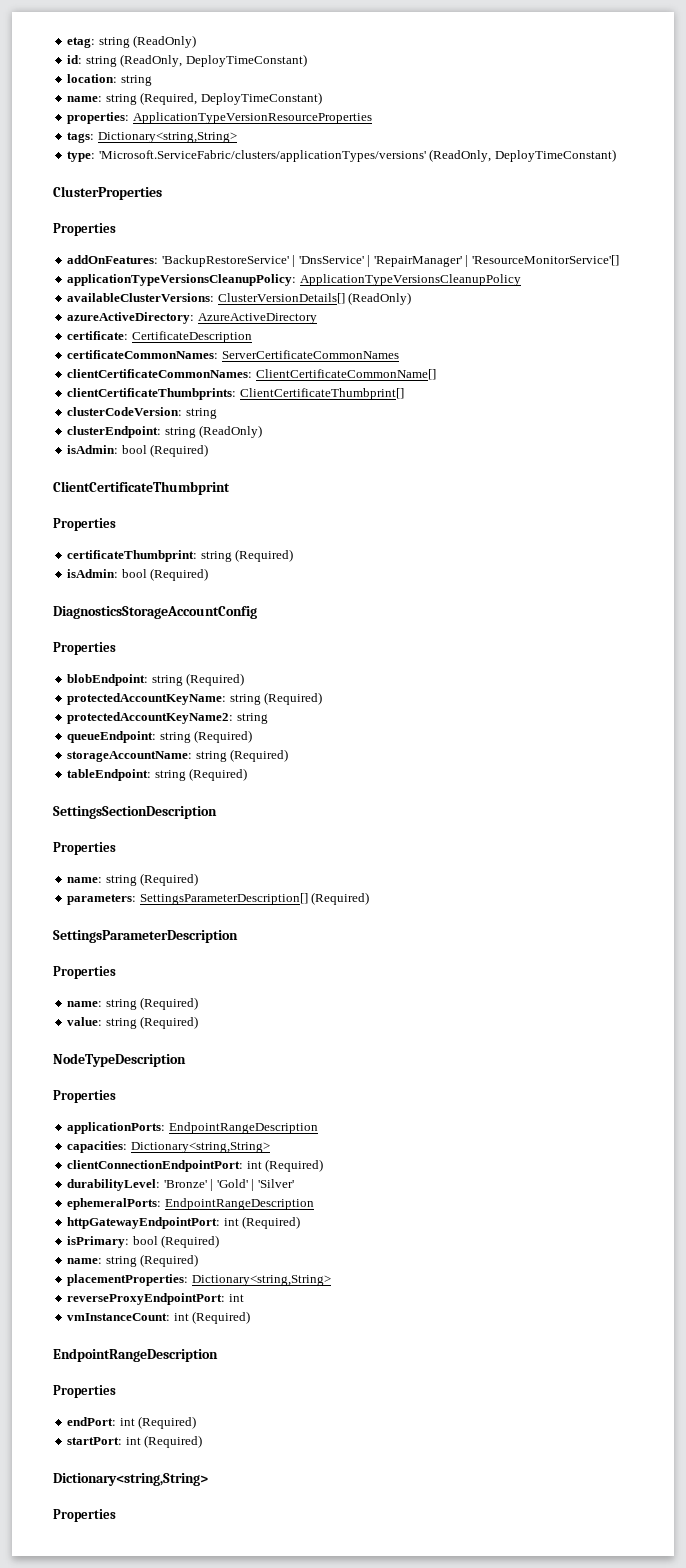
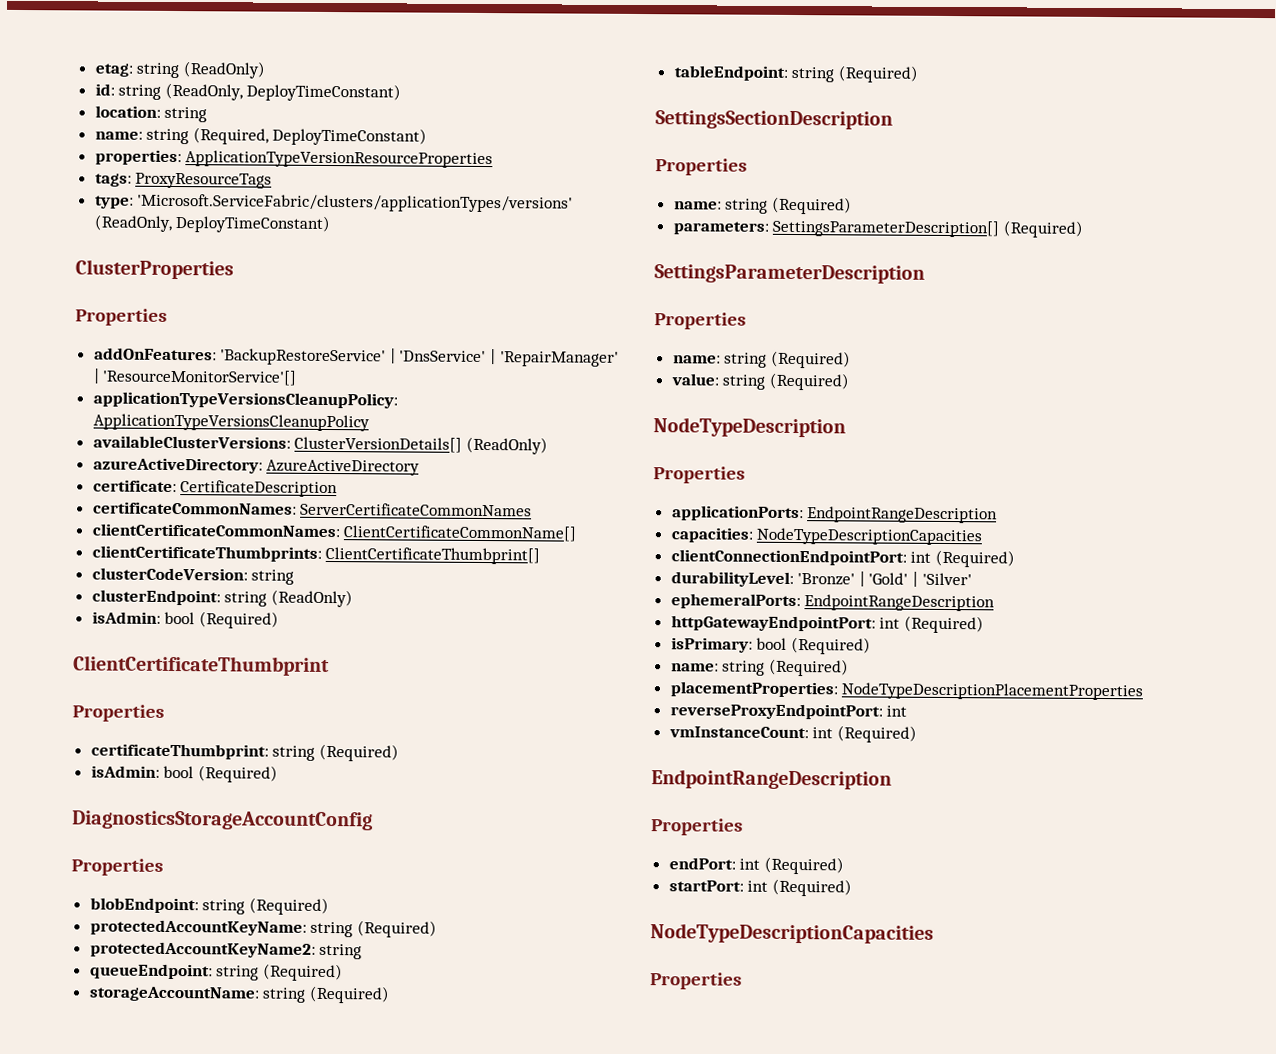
[97,132,237,143] Dictionary<string,String> -> [135,172,273,189] ProxyResourceTags
[130,1142,270,1153] Dictionary<string,String> -> [756,527,983,546] NodeTypeDescriptionCapacities
[191,1275,331,1286] Dictionary<string,String> -> [841,682,1144,701] NodeTypeDescriptionPlacementProperties
[53,1473,208,1486] Dictionary<string,String> -> [650,923,934,944] NodeTypeDescriptionCapacities

